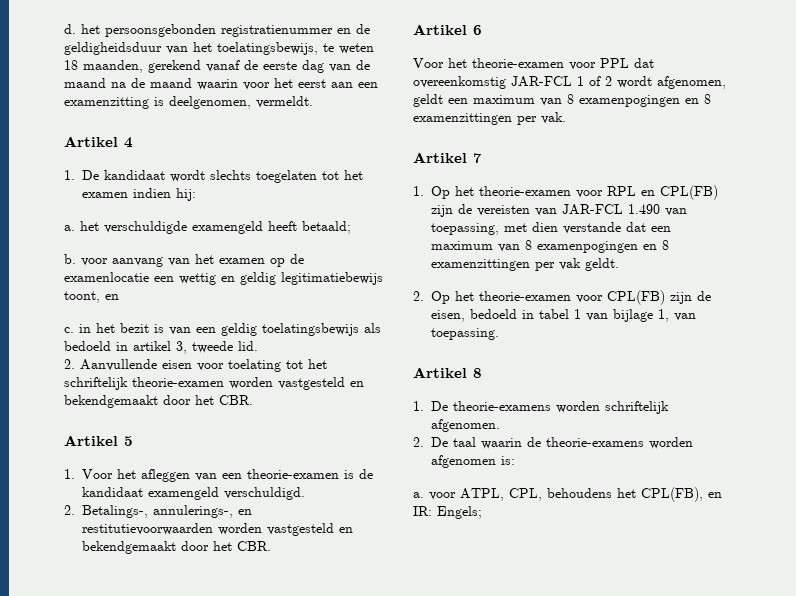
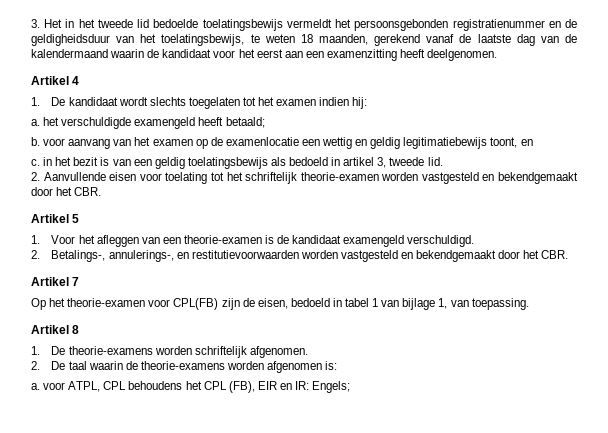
[64,24,76,34] d. -> [31,19,332,31] 3. Het in het tweede lid bedoelde toelatingsbewijs vermeldt
[263,61,297,70] eerste -> [477,34,511,43] laatste
[64,78,238,90] maand na de maand waarin -> [31,49,212,58] kalendermaand waarin de kandidaat
[154,96,313,109] is deelgenomen, vermeldt. -> [400,49,498,61] heeft deelgenomen.
[473,25,482,35] [413,58,654,70] [413,76,726,89] [413,94,711,107] [413,112,566,125] [413,152,482,163] [413,185,718,200] [431,204,687,217] [431,222,671,235] [431,240,669,253] [431,258,619,271] [413,291,424,301] 6 // Voor het theorie-examen voor PPL dat overeenkomstig JAR-FCL 1 of 2 wordt afgenomen, geldt een maximum van 8 examenpogingen en 8 examenzittingen per vak. // Artikel 7 // 1. Op het theorie-examen voor RPL en CPL(FB) zijn de vereisten van JAR-FCL 1.490 van toepassing, met dien verstande dat een maximum van 8 examenpogingen en 8 examenzittingen per vak geldt. // 2. -> [72,277,80,286] 7 //
[509,488,542,501] CPL, -> [103,381,127,390] CPL
[641,487,703,502] CPL(FB), -> [203,381,277,393] CPL (FB), EIR

